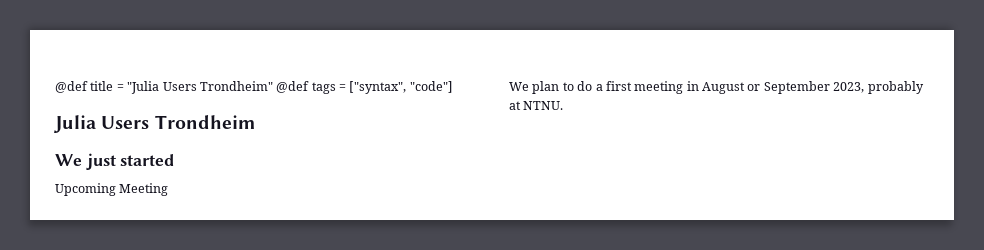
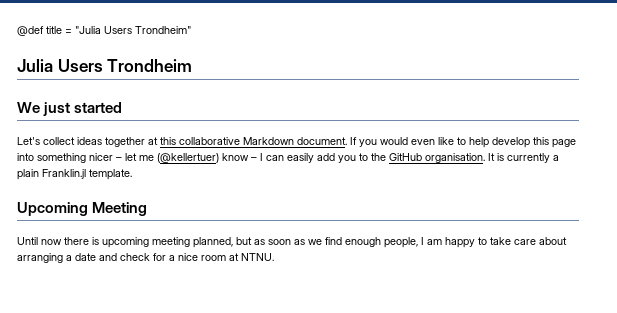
[276,81,453,94] @def tags = ["syntax", "code"] -> (191, 30) none
[55,183,169,196] [509,81,924,94] Upcoming Meeting // We plan to do a first meeting in August or September 2023, probably -> [17,137,576,148] [17,153,559,163] [17,169,132,180] [17,202,148,216] [17,237,567,248] [17,253,226,263] Let's collect ideas together at this collaborative Markdown document. If you would even like to help develop this page into something nicer – let me (@kellertuer) know – I can easily add you to the GitHub organisation. It is currently a plain Franklin.jl template. // Upcoming Meeting // Until now there is upcoming meeting planned, but as soon as we find enough people, I am happy to take care about arranging a date and check for a nice room

